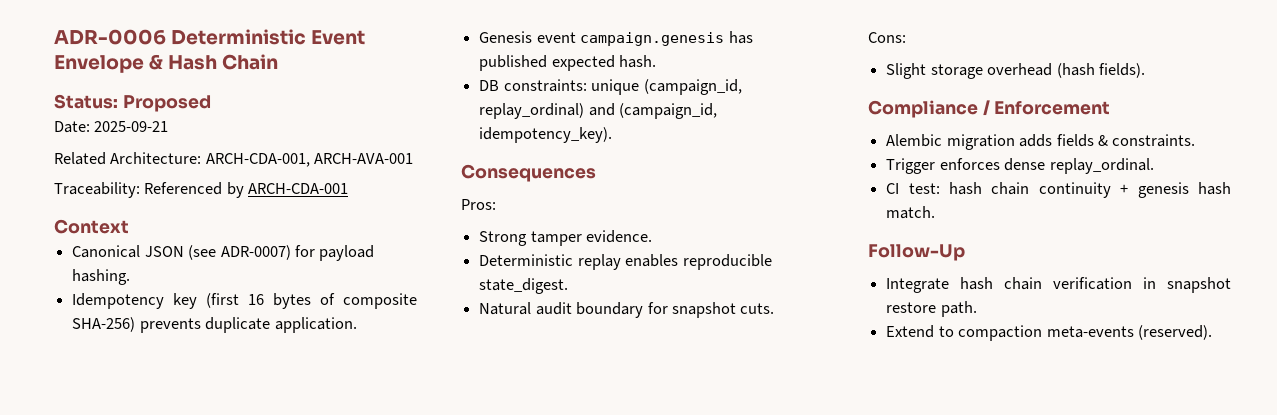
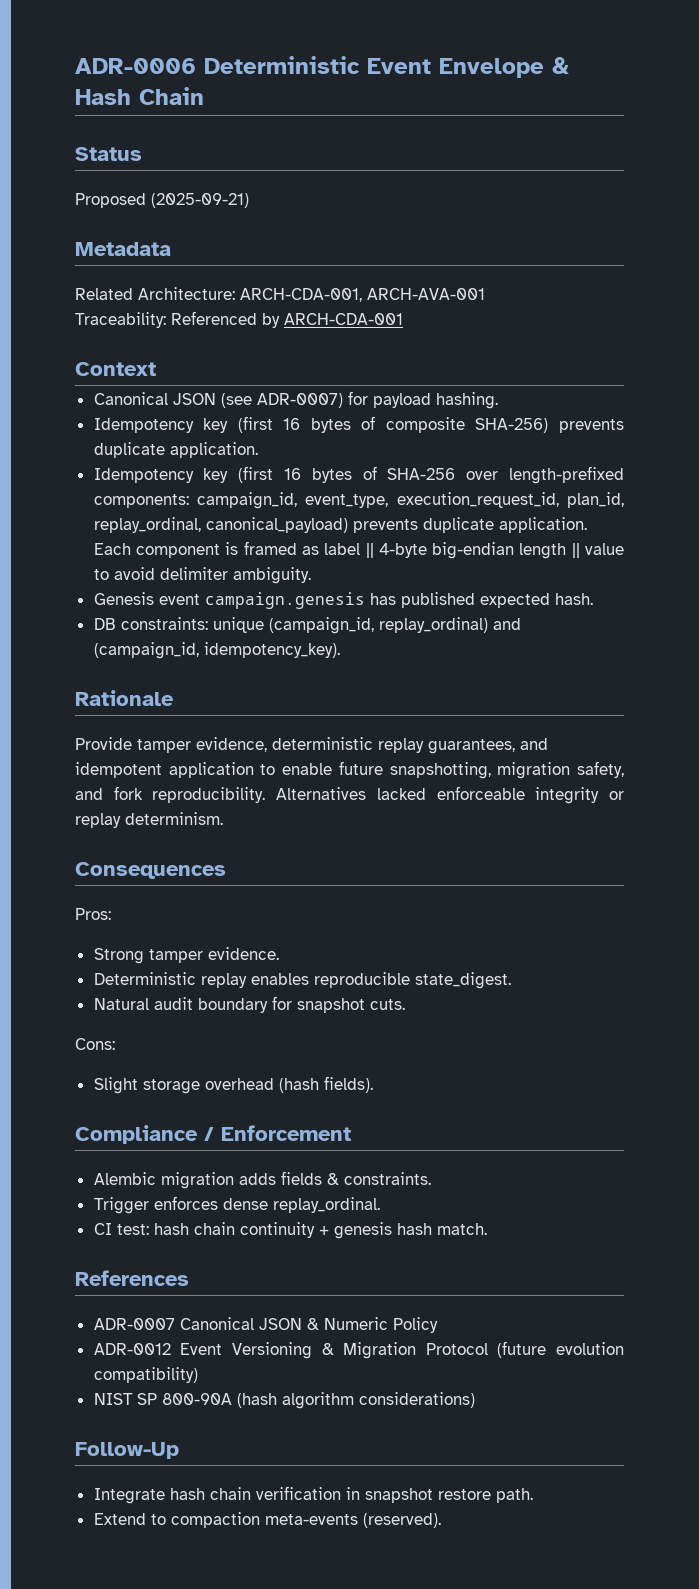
[54,94,118,109] Status: -> [75,147,142,161] Status //
[54,121,169,133] // Date: 2025-09-21 -> [151,193,249,208] [75,242,171,256] (2025-09-21) // Metadata
(357, 325) none -> [93,466,625,484] [93,492,624,509] [93,517,587,533] [93,541,624,559] [93,567,311,584] // Idempotency key (first 16 bytes of SHA-256 over length-prefixed components: campaign_id, event_type, execution_request_id, plan_id, replay_ordinal, canonical_payload) prevents duplicate application. Each component is framed as label || 4-byte big-endian length || value to avoid delimiter ambiguity.
(613, 135) none -> [75,690,174,706] [75,737,548,754] [75,761,624,779] [75,786,624,804] [75,812,223,828] // Rationale // Provide tamper evidence, deterministic replay guarantees, and idempotent application to enable future snapshotting, migration safety, and fork reproducibility. Alternatives lacked enforceable integrity or replay determinism.
(936, 212) none -> [75,1270,189,1286] [93,1317,438,1333] [93,1341,624,1359] [93,1367,198,1383] [93,1392,475,1409] // References // ADR-0007 Canonical JSON & Numeric Policy // ADR-0012 Event Versioning & Migration Protocol (future evolution compatibility) // NIST SP 800-90A (hash algorithm considerations)

